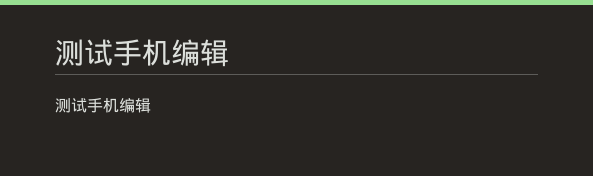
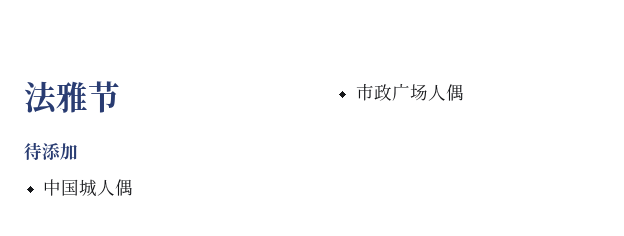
[55,39,229,67] [55,98,151,113] 测试手机编辑 // 测试手机编辑 -> [24,81,120,115] [24,142,78,160] [43,179,134,197] [356,83,465,101] 法雅节 // 待添加 // 中国城人偶 // 市政广场人偶

